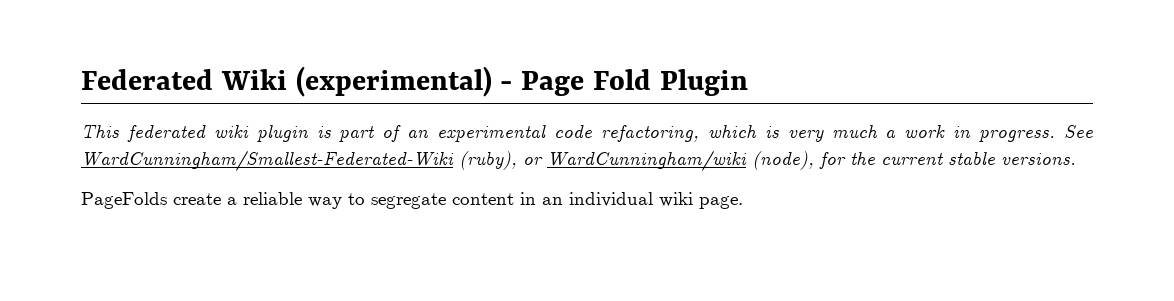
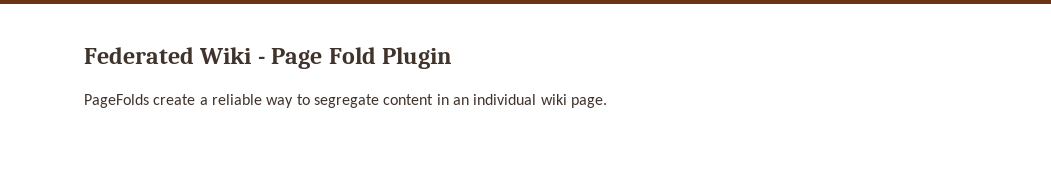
[295,66,492,97] (experimental) -> (253, 55) none
[81,124,1094,142] [81,150,1076,171] // This federated wiki plugin is part of an experimental code refactoring, which is very much a work in progress. See WardCunningham/Smallest-Federated-Wiki (ruby), or WardCunningham/wiki (node), for the current stable versions. -> (453, 58) none

